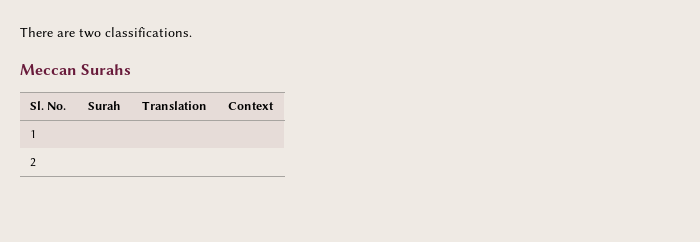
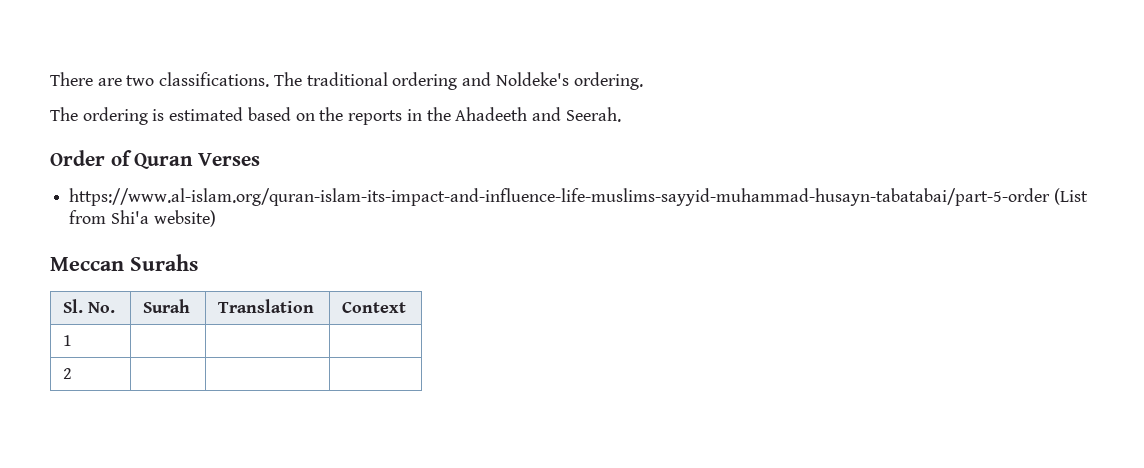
(192, 32) none -> [273,72,643,90] [50,107,621,125] [50,150,260,169] [69,188,1088,206] [69,210,216,227] The traditional ordering and Noldeke's ordering. // The ordering is estimated based on the reports in the Ahadeeth and Seerah. // Order of Quran Verses // https://www.al-islam.org/quran-islam-its-impact-and-influence-life-muslims-sayyid-muhammad-husayn-tabatabai/part-5-order (List from Shi'a website)

